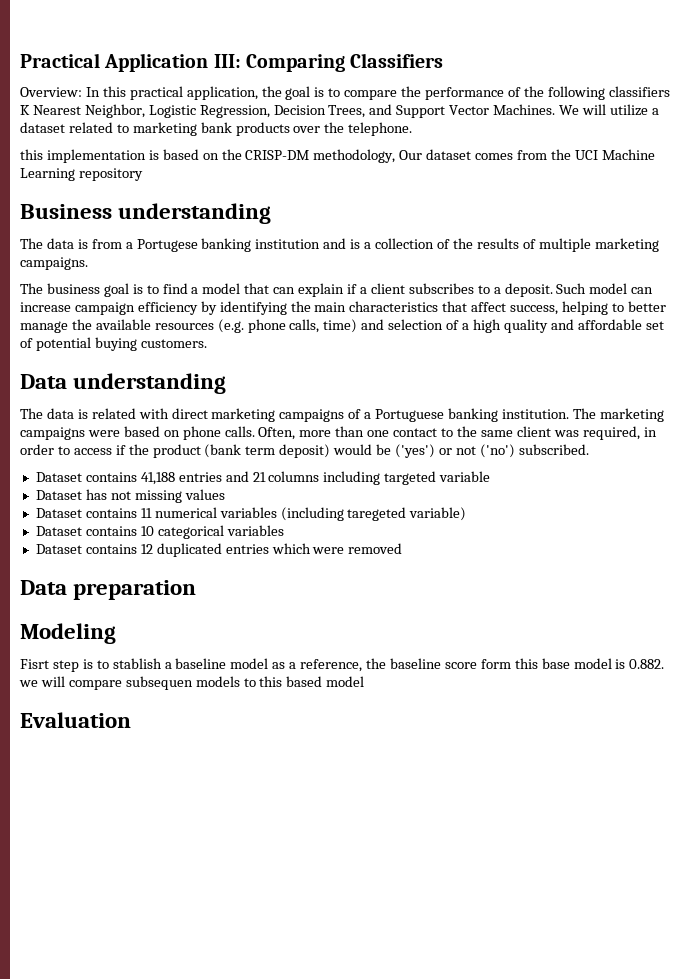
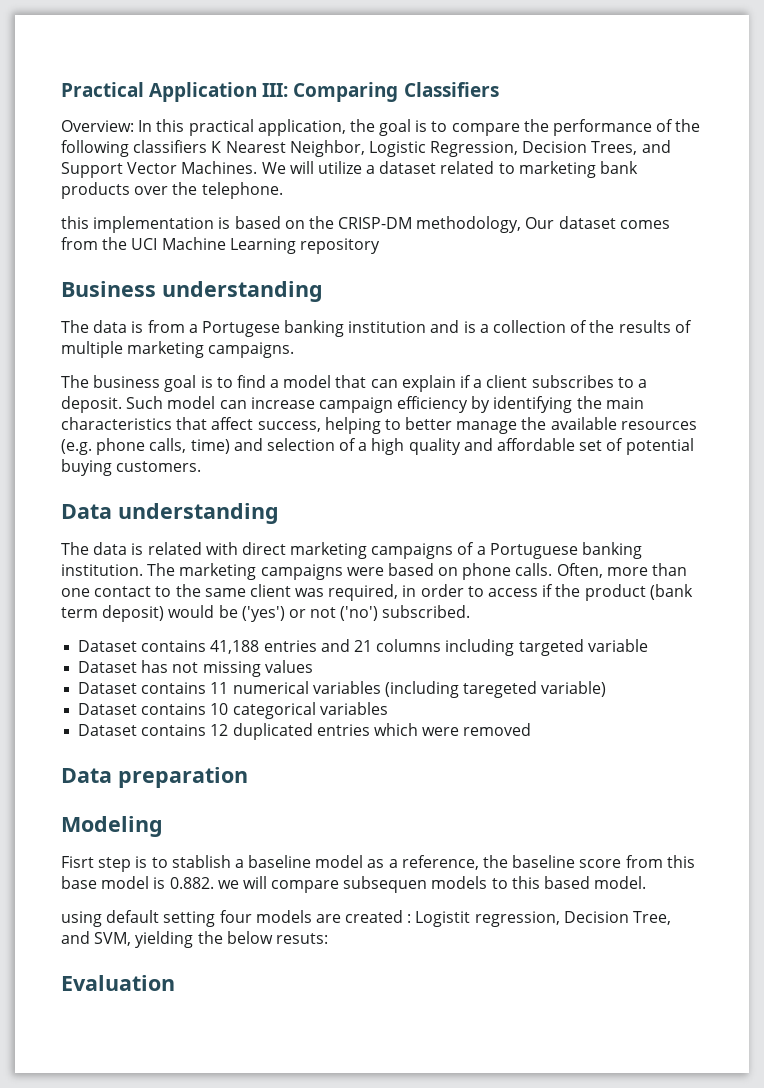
[480,659,511,669] form -> [625,855,663,868] from
[326,676,365,687] model -> [594,876,647,889] [61,910,672,927] [61,931,328,948] model. // using default setting four models are created : Logistit regression, Decision Tree, and SVM, yielding the below resuts:

